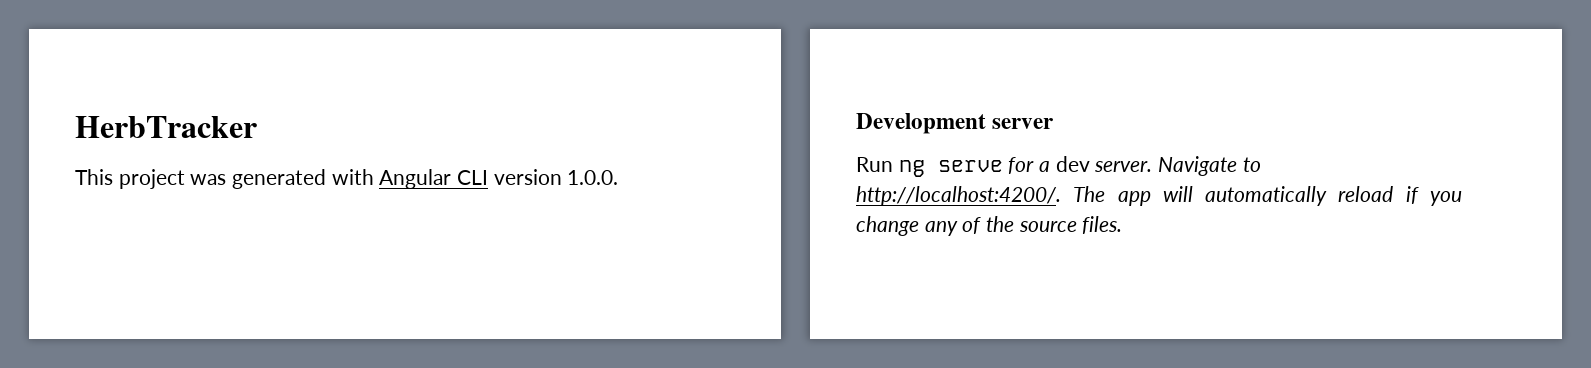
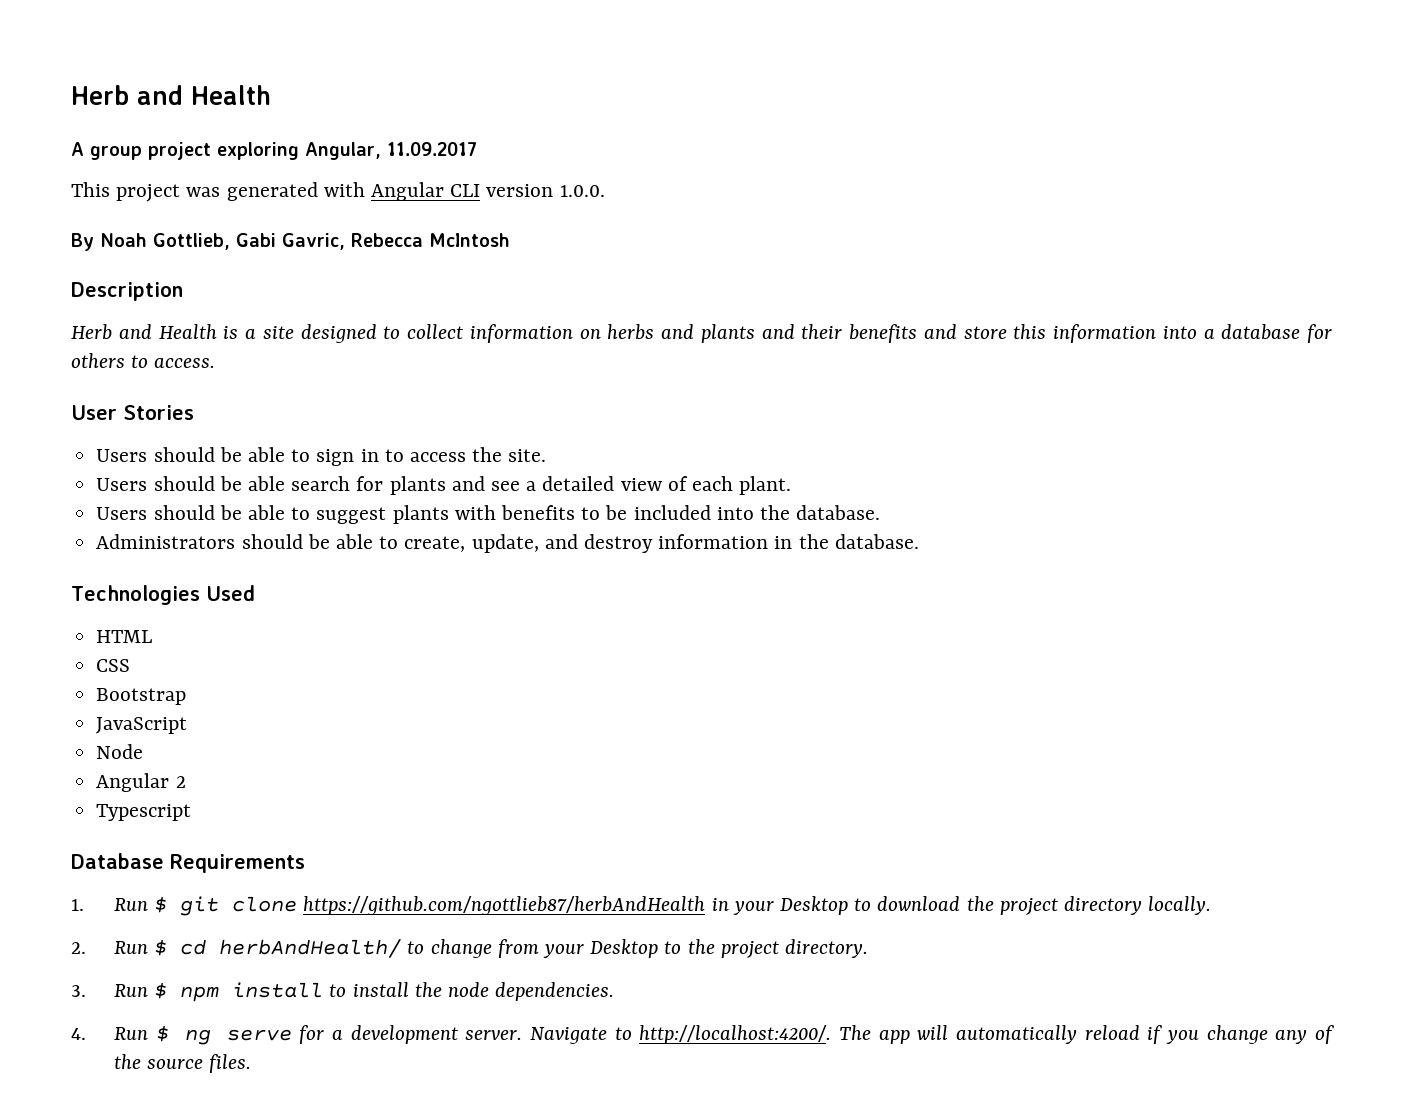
[75,116,257,138] HerbTracker -> [71,85,271,105] [71,142,477,160] Herb and Health // A group project exploring Angular, 11.09.2017
[856,113,1054,134] [856,157,893,172] Development server // Run -> [71,233,510,251] [71,282,183,301] [71,324,1332,343] [71,353,216,368] [71,405,194,420] [96,447,547,466] [96,476,792,495] [96,505,881,524] [96,534,919,553] [71,585,255,605] [96,630,153,643] [96,659,131,672] [96,688,187,705] [96,717,188,734] [96,744,144,759] [96,773,186,792] [96,804,192,821] [71,853,305,873] [71,896,1212,916] [71,939,869,958] [71,982,615,1002] [71,1025,169,1042] By Noah Gottlieb, Gabi Gavric, Rebecca McIntosh // Description // Herb and Health is a site designed to collect information on herbs and plants and their benefits and store this information into a database for others to access. // User Stories // Users should be able to sign in to access the site. // Users should be able search for plants and see a detailed view of each plant. // Users should be able to suggest plants with benefits to be included into the database. // Administrators should be able to create, update, and destroy information in the database. // Technologies Used // HTML // CSS // Bootstrap // JavaScript // Node // Angular 2 // Typescript // Database Requirements // 1. Run $ git clone https://github.com/ngottlieb87/herbAndHealth in your Desktop to download the project directory locally. // 2. Run $ cd herbAndHealth/ to change from your Desktop to the project directory. // 3. Run $ npm install to install the node dependencies. // 4. Run $
[1055,156,1090,172] dev -> [350,1025,458,1044] development

